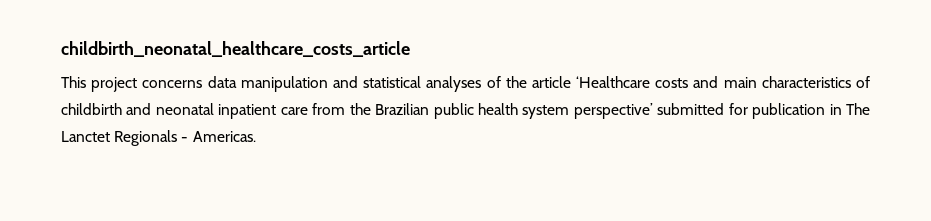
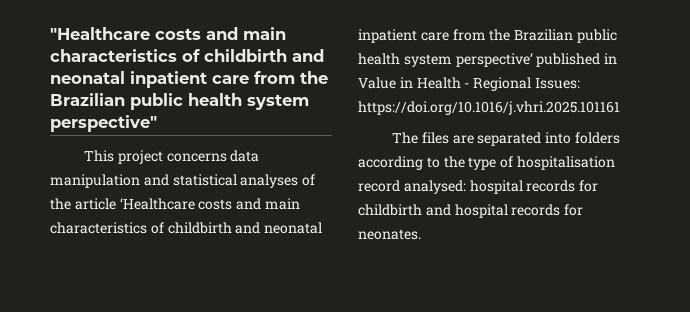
[61,41,410,57] childbirth_neonatal_healthcare_costs_article -> [50,27,286,40] [50,49,324,62] [50,71,328,88] [50,93,309,110] [50,115,157,132] "Healthcare costs and main characteristics of childbirth and neonatal inpatient care from the Brazilian public health system perspective"
[657,103,870,119] [61,130,256,146] submitted for publication in The Lanctet Regionals - Americas. -> [536,53,618,67] [358,77,580,91] [358,101,620,115] [391,132,620,146] [358,156,615,170] [358,180,599,194] [358,204,584,218] [358,229,421,240] published in Value in Health - Regional Issues: https://doi.org/10.1016/j.vhri.2025.101161 // The files are separated into folders according to the type of hospitalisation record analysed: hospital records for childbirth and hospital records for neonates.

